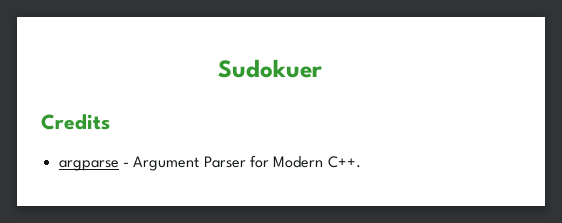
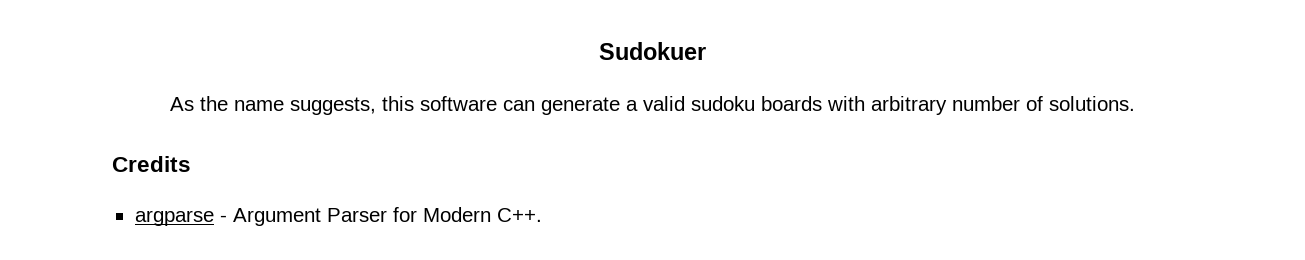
(322, 68) none -> [170,96,1135,115] // As the name suggests, this software can generate a valid sudoku boards with arbitrary number of solutions.

